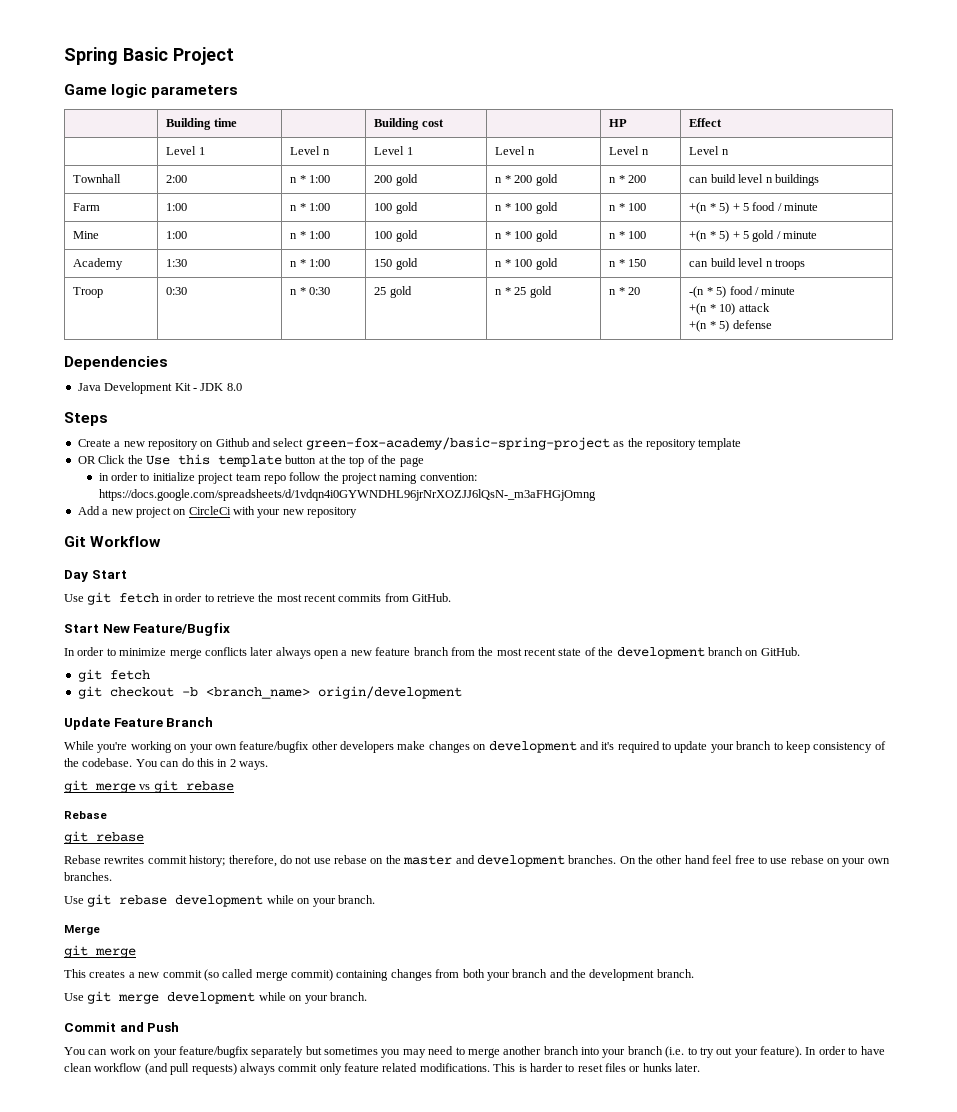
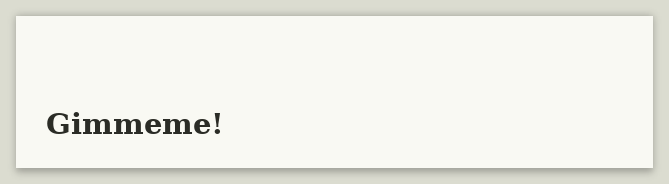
[64,47,234,65] [64,84,239,98] [166,118,237,130] [374,118,444,130] [609,119,628,127] [689,118,723,127] [166,146,205,155] [290,146,330,155] [374,146,413,155] [495,146,535,155] [609,146,649,155] [689,146,729,155] [73,174,122,183] [166,175,188,183] [290,175,331,183] [374,174,418,186] [495,174,558,186] [609,175,647,183] [689,174,819,186] [73,203,101,211] [166,203,188,211] [290,203,331,211] [374,202,418,214] [495,202,558,214] [609,203,647,211] [689,202,819,214] [73,231,100,239] [166,231,188,239] [290,231,331,239] [374,230,418,242] [495,230,558,242] [609,231,647,239] [689,230,818,242] [73,258,124,270] [166,259,188,267] [290,259,331,267] [374,258,418,270] [495,258,558,270] [609,259,647,267] [689,258,805,270] [73,287,104,298] [166,287,188,295] [290,287,331,295] [374,286,412,298] [495,286,552,298] [609,287,641,295] [689,286,796,298] [689,303,770,315] [689,320,772,332] [64,356,168,370] [77,382,242,394] [64,412,108,426] [77,437,742,450] [77,454,424,467] [98,472,477,484] [98,489,596,501] [77,506,358,518] [64,536,162,547] [64,570,127,582] [64,592,452,605] [64,623,231,636] [64,647,800,659] [77,669,150,682] [77,686,462,699] [64,717,214,730] [64,741,886,753] [64,758,268,770] [64,780,234,793] [64,811,107,819] [64,831,144,844] [64,855,890,867] [64,872,112,881] [64,894,375,907] [64,925,100,935] [64,945,136,958] [64,969,694,981] [64,991,367,1004] [64,1022,180,1032] [64,1046,885,1058] [64,1063,701,1075] Spring Basic Project // Game logic parameters // | Building time | | Building cost | | HP | Effect // | Level 1 | Level n | Level 1 | Level n | Level n | Level n // Townhall | 2:00 | n * 1:00 | 200 gold | n * 200 gold | n * 200 | can build level n buildings // Farm | 1:00 | n * 1:00 | 100 gold | n * 100 gold | n * 100 | +(n * 5) + 5 food / minute // Mine | 1:00 | n * 1:00 | 100 gold | n * 100 gold | n * 100 | +(n * 5) + 5 gold / minute // Academy | 1:30 | n * 1:00 | 150 gold | n * 100 gold | n * 150 | can build level n troops // Troop | 0:30 | n * 0:30 | 25 gold | n * 25 gold | n * 20 | -(n * 5) food / minute // +(n * 10) attack // +(n * 5) defense // Dependencies // Java Development Kit - JDK 8.0 // Steps // Create a new repository on Github and select green-fox-academy/basic-spring-project as the repository template // OR Click the Use this template button at the top of the page // in order to initialize project team repo follow the project naming convention: https://docs.google.com/spreadsheets/d/1vdqn4i0GYWNDHL96jrNrXOZJJ6lQsN-_m3aFHGjOmng // Add a new project on CircleCi with your new repository // Git Workflow // Day Start // Use git fetch in order to retrieve the most recent commits from GitHub. // Start New Feature/Bugfix // In order to minimize merge conflicts later always open a new feature branch from the most recent state of the development branch on GitHub. // git fetch // git checkout -b <branch_name> origin/development // Update Feature Branch // While you're working on your own feature/bugfix other developers make changes on development and it's required to update your branch to keep consistency of the codebase. You can do this in 2 ways. // git merge vs git rebase // Rebase // git rebase // Rebase rewrites commit history; therefore, do not use rebase on the master and development branches. On the other hand feel free to use rebase on your own branches. // Use git rebase development while on your branch. // Merge // git merge // This creates a new commit (so called merge commit) containing changes from both your branch and the development branch. // Use git merge development while on your branch. // Commit and Push // You can work on your feature/bugfix separately but sometimes you may need to merge another branch into your branch (i.e. to try out your feature). In order to have clean workflow (and pull requests) always commit only feature related modifications. This is harder to reset files or hunks later. -> [46,112,224,134] Gimmeme!

